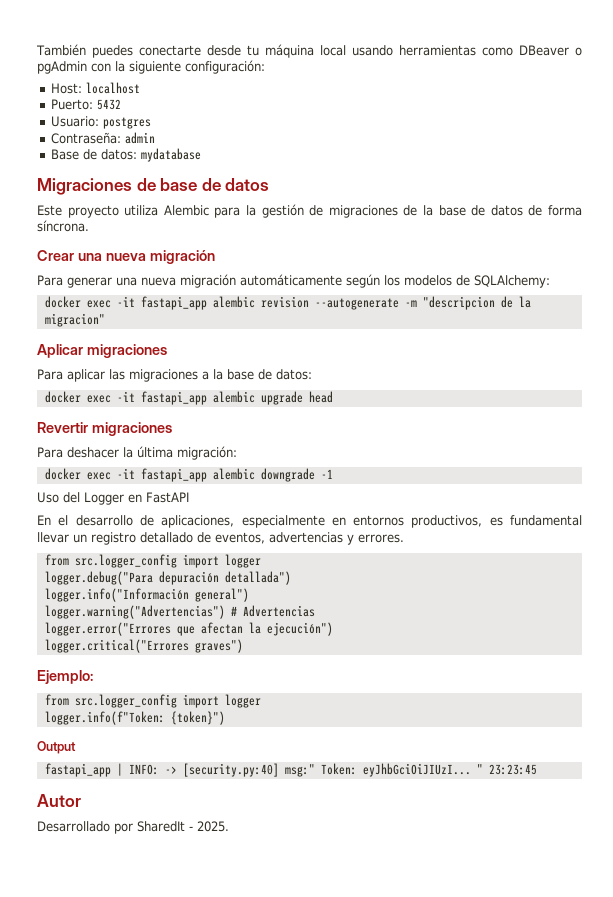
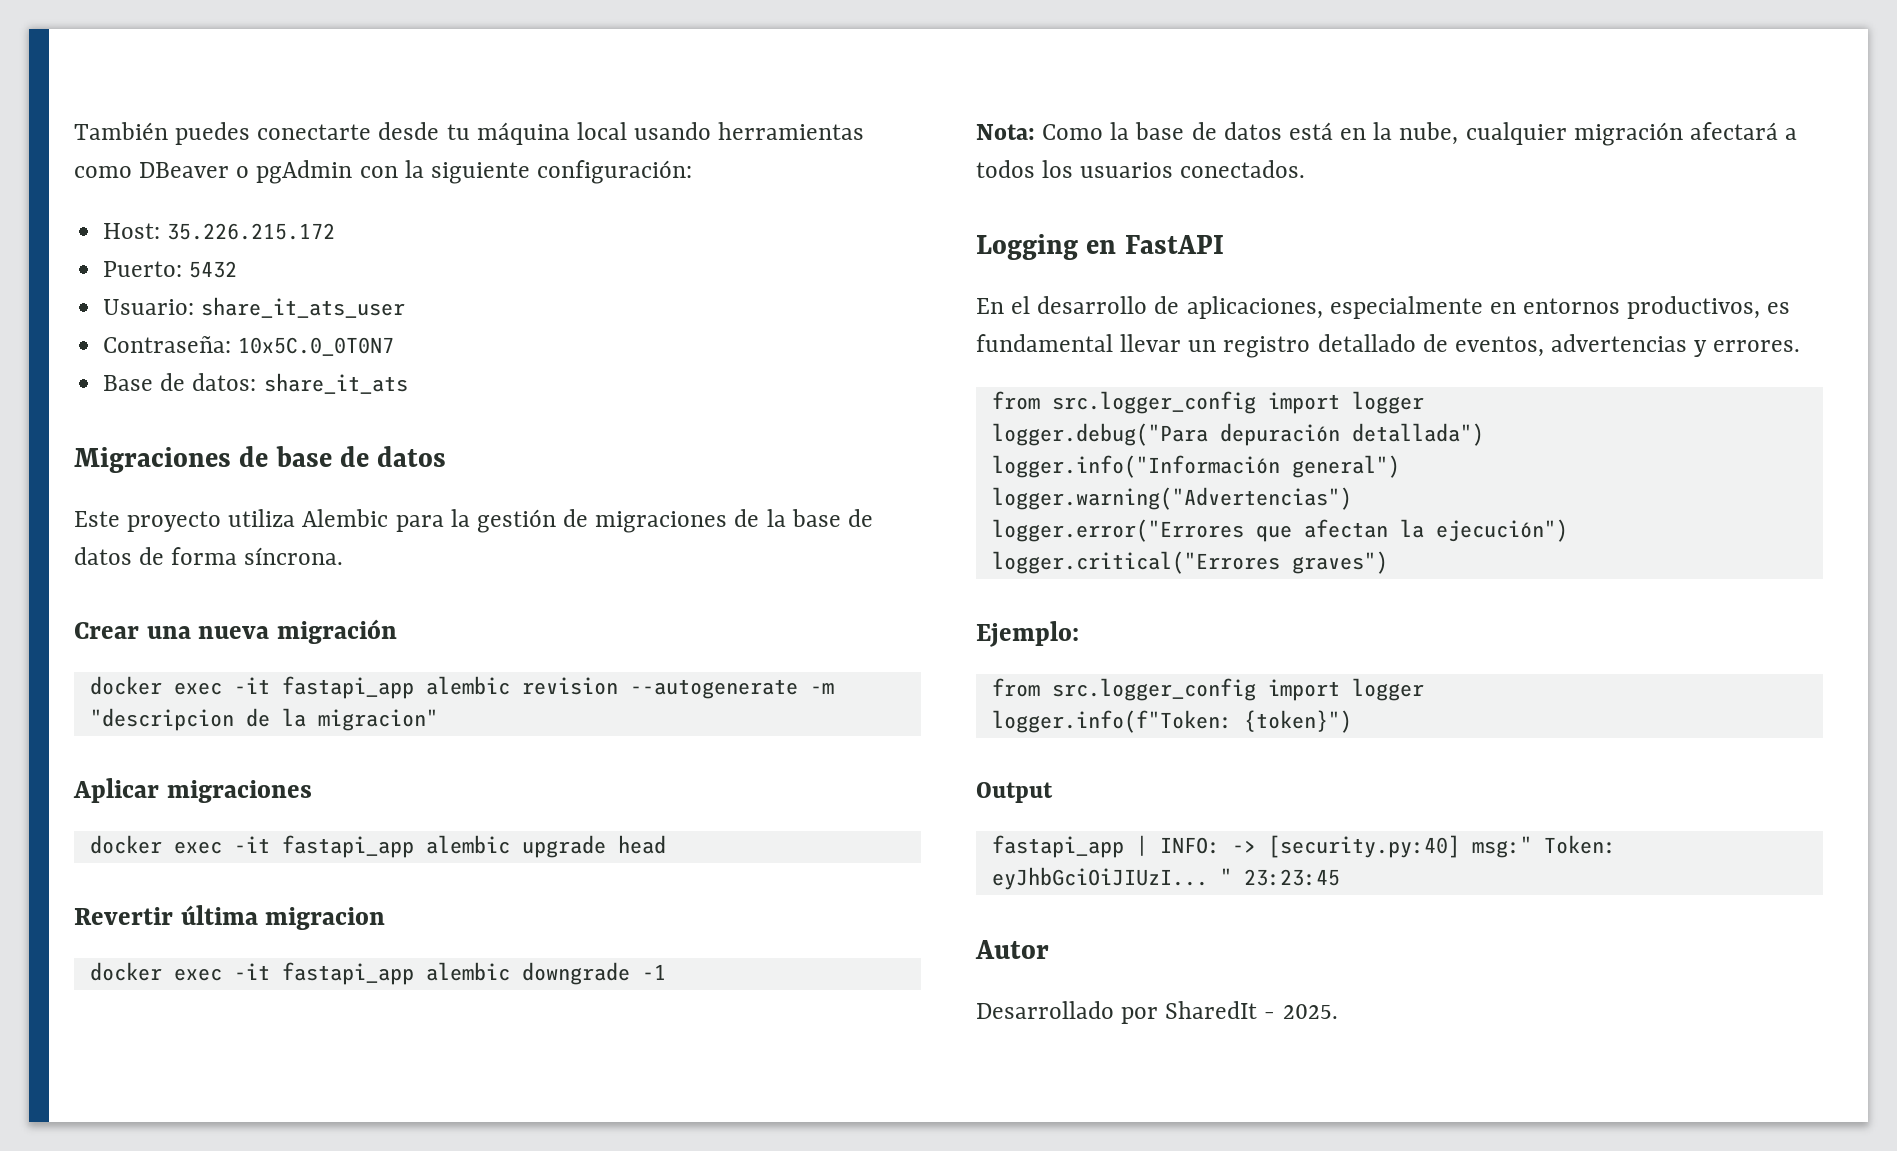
[85,82,140,94] localhost -> [167,223,336,240] 35.226.215.172
[102,117,151,129] postgres -> [201,297,406,318] share_it_ats_user
[124,132,155,144] admin -> [238,337,395,356] 10x5C.0_0T0N7
[140,148,201,162] mydatabase -> [263,373,408,394] share_it_ats
[37,274,550,288] // Para generar una nueva migración automáticamente según los modelos de SQLAlchemy: -> (398, 631) none
[37,369,312,382] // Para aplicar las migraciones a la base de datos: -> (312, 791) none
[91,422,172,436] [37,446,237,460] migraciones // Para deshacer la última migración: -> [180,905,386,930] última migracion
[37,492,124,505] Uso del Logger -> [976,122,1798,146] [976,160,1306,178] [976,234,1078,260] Nota: Como la base de datos está en la nube, cualquier migración afectará a todos los usuarios conectados. // Logging
[230,605,315,617] # Advertencias -> (1352, 498) none

